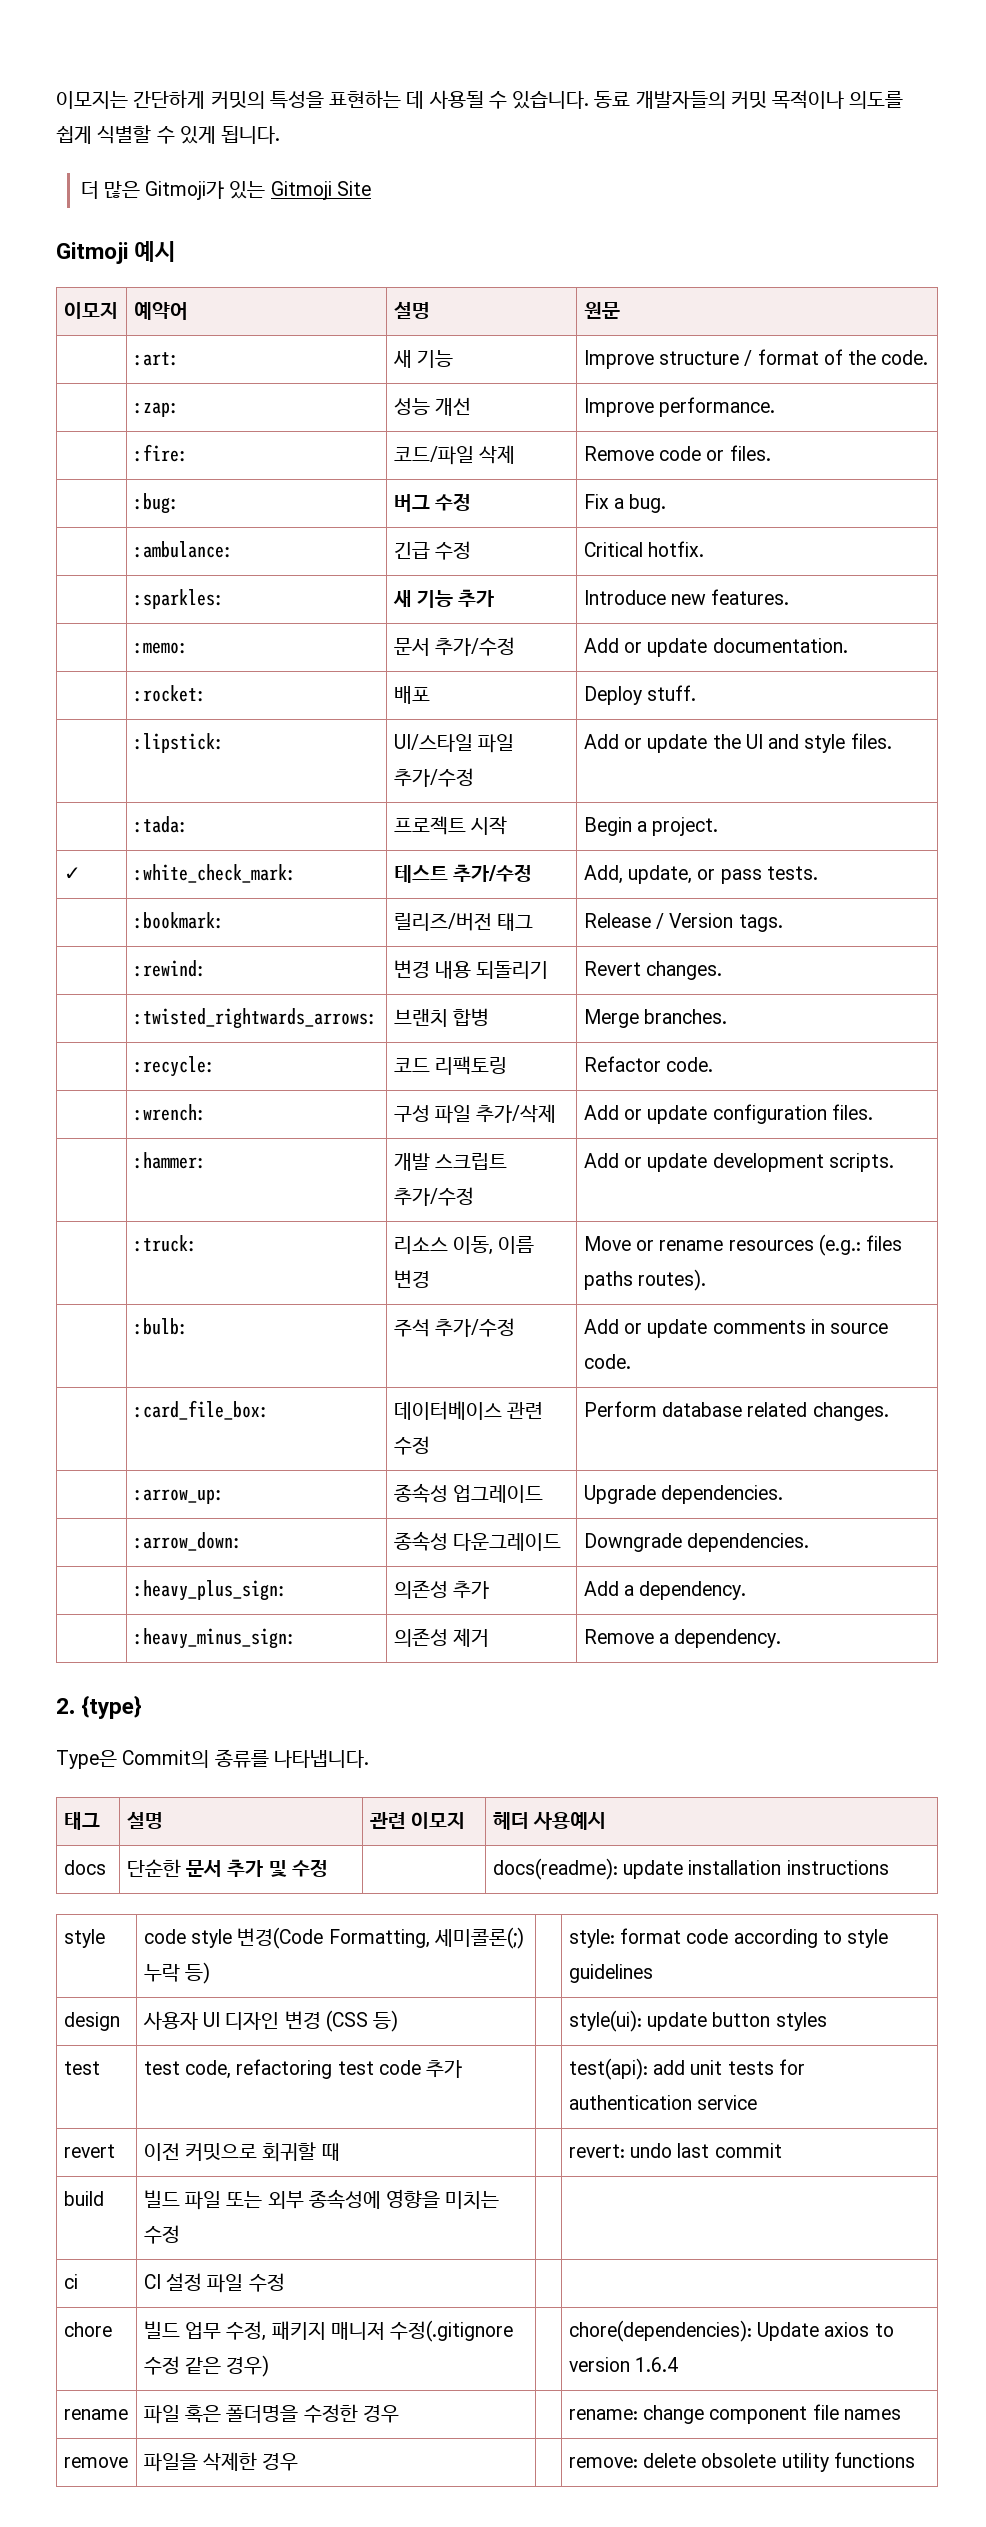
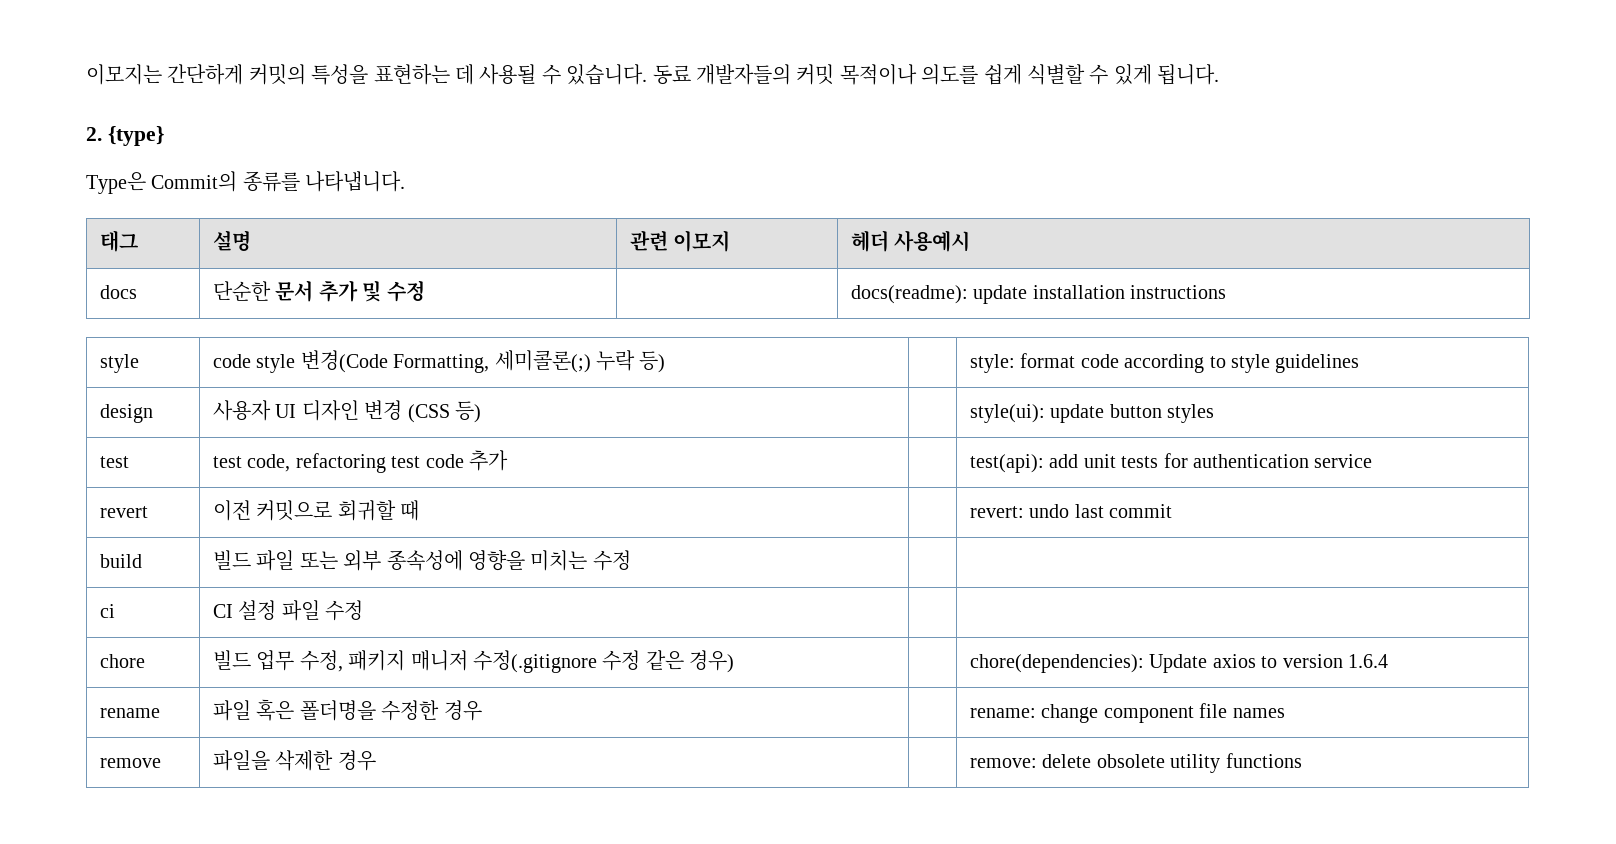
[80,181,371,200] [56,241,177,264] [63,302,118,319] [133,302,188,320] [393,301,430,319] [583,302,620,319] [133,352,179,366] [392,350,454,368] [583,349,929,369] [133,402,179,417] [393,397,472,416] [583,397,776,417] [133,444,188,462] [393,445,516,465] [583,445,771,461] [133,493,179,514] [393,493,472,512] [583,494,667,513] [133,541,233,558] [393,541,472,560] [583,541,705,557] [133,589,224,609] [392,589,495,608] [583,589,790,605] [133,642,188,654] [393,637,516,656] [583,638,848,657] [133,685,206,702] [393,686,430,704] [583,685,697,705] [133,733,224,753] [393,734,515,753] [393,768,474,787] [583,733,892,753] [133,816,188,833] [393,816,508,835] [583,817,719,836] [63,867,81,880] [133,864,296,883] [393,864,533,883] [583,865,818,884] [133,912,224,929] [393,913,534,931] [583,913,783,932] [133,960,206,977] [393,960,549,979] [583,961,723,980] [133,1008,377,1029] [393,1008,490,1027] [583,1009,728,1028] [133,1056,215,1077] [393,1056,508,1075] [583,1056,714,1072] [133,1104,206,1121] [393,1104,557,1124] [583,1104,873,1124] [133,1152,206,1169] [393,1153,508,1171] [393,1187,474,1206] [583,1153,894,1172] [133,1235,197,1252] [393,1236,535,1255] [393,1270,430,1288] [583,1234,903,1256] [583,1269,707,1291] [133,1318,188,1335] [393,1318,516,1337] [583,1319,889,1338] [583,1354,631,1369] [133,1400,269,1420] [393,1401,544,1420] [393,1436,430,1455] [583,1401,889,1421] [133,1489,224,1504] [393,1483,544,1503] [583,1485,784,1504] [133,1532,242,1551] [393,1531,562,1551] [583,1533,810,1552] [133,1580,287,1601] [393,1580,490,1599] [583,1581,747,1600] [133,1628,296,1649] [393,1628,490,1647] [583,1629,782,1648] // 더 많은 Gitmoji가 있는 Gitmoji Site // Gitmoji 예시 // 이모지 | 예약어 | 설명 | 원문 // | :art: | 새 기능 | Improve structure / format of the code. // | :zap: | 성능 개선 | Improve performance. // | :fire: | 코드/파일 삭제 | Remove code or files. // | :bug: | 버그 수정 | Fix a bug. // | :ambulance: | 긴급 수정 | Critical hotfix. // | :sparkles: | 새 기능 추가 | Introduce new features. // | :memo: | 문서 추가/수정 | Add or update documentation. // | :rocket: | 배포 | Deploy stuff. // | :lipstick: | UI/스타일 파일 추가/수정 | Add or update the UI and style files. // | :tada: | 프로젝트 시작 | Begin a project. // ✓ | :white_check_mark: | 테스트 추가/수정 | Add, update, or pass tests. // | :bookmark: | 릴리즈/버전 태그 | Release / Version tags. // | :rewind: | 변경 내용 되돌리기 | Revert changes. // | :twisted_rightwards_arrows: | 브랜치 합병 | Merge branches. // | :recycle: | 코드 리팩토링 | Refactor code. // | :wrench: | 구성 파일 추가/삭제 | Add or update configuration files. // | :hammer: | 개발 스크립트 추가/수정 | Add or update development scripts. // | :truck: | 리소스 이동, 이름 변경 | Move or rename resources (e.g.: files paths routes). // | :bulb: | 주석 추가/수정 | Add or update comments in source code. // | :card_file_box: | 데이터베이스 관련 수정 | Perform database related changes. // | :arrow_up: | 종속성 업그레이드 | Upgrade dependencies. // | :arrow_down: | 종속성 다운그레이드 | Downgrade dependencies. // | :heavy_plus_sign: | 의존성 추가 | Add a dependency. // | :heavy_minus_sign: | 의존성 제거 | Remove a dependency. -> (1220, 74) none

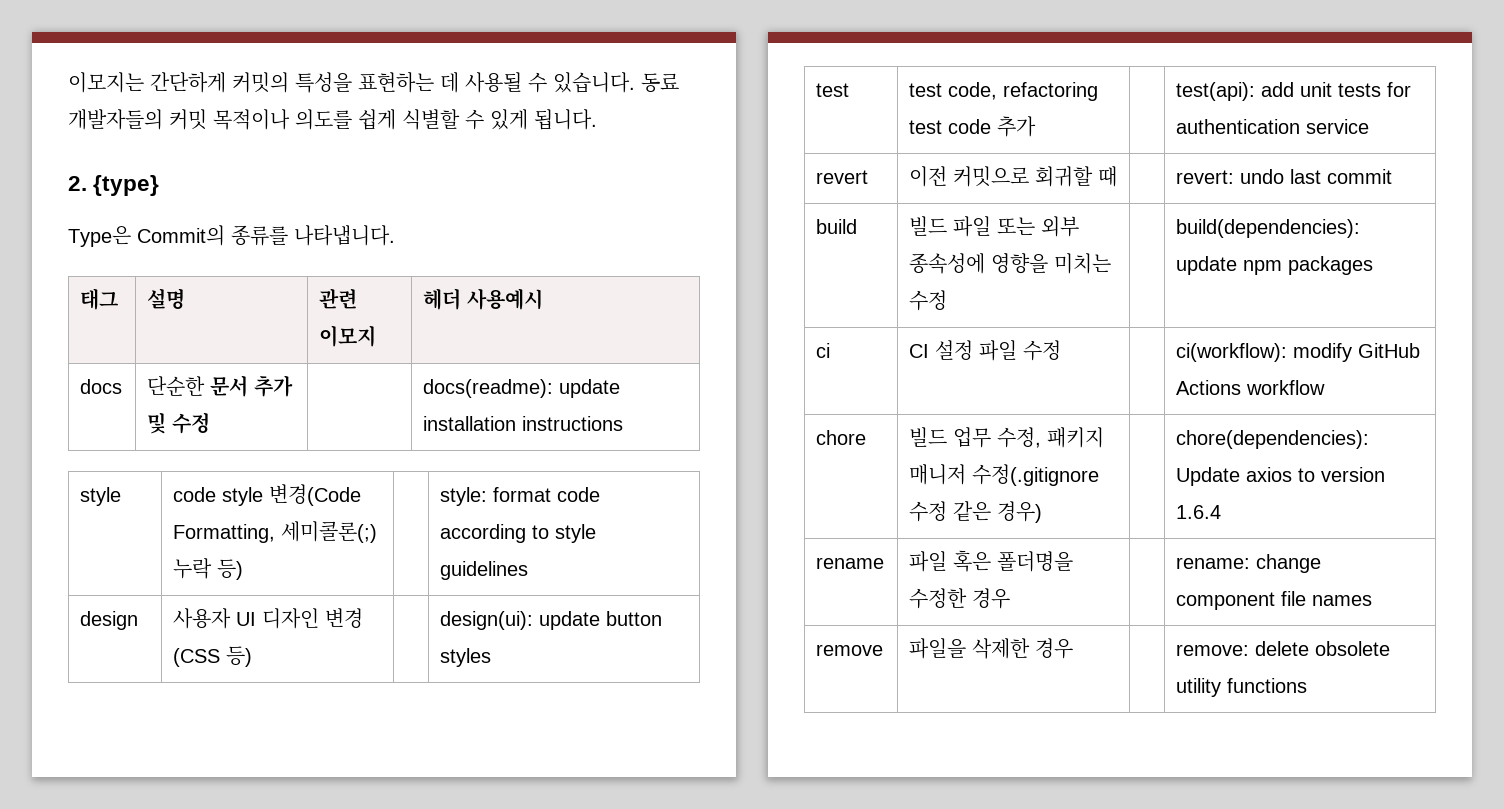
[969,404,1045,423] style(ui): -> [440,611,534,630] design(ui):
(631, 560) none -> [1176,219,1361,238] [1176,256,1374,275] build(dependencies): update npm packages
(364, 610) none -> [1176,343,1421,362] [1176,380,1326,395] ci(workflow): modify GitHub Actions workflow

